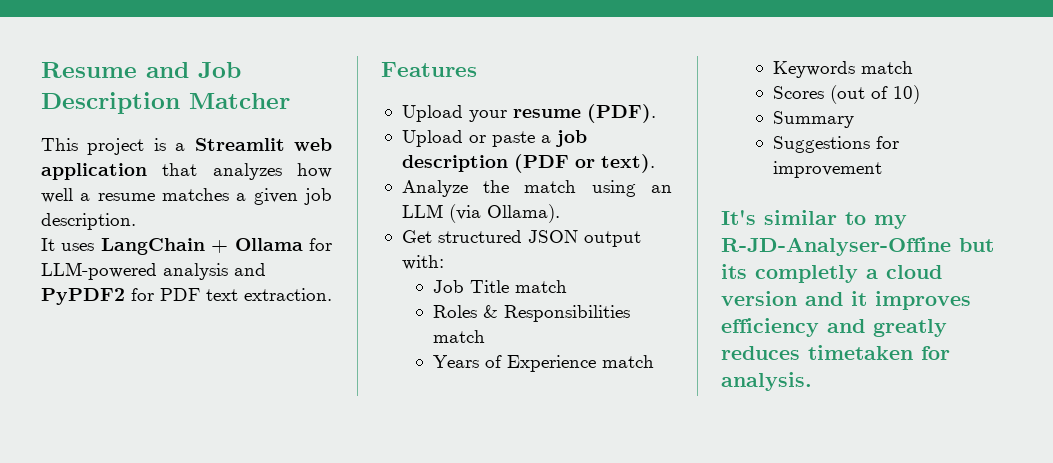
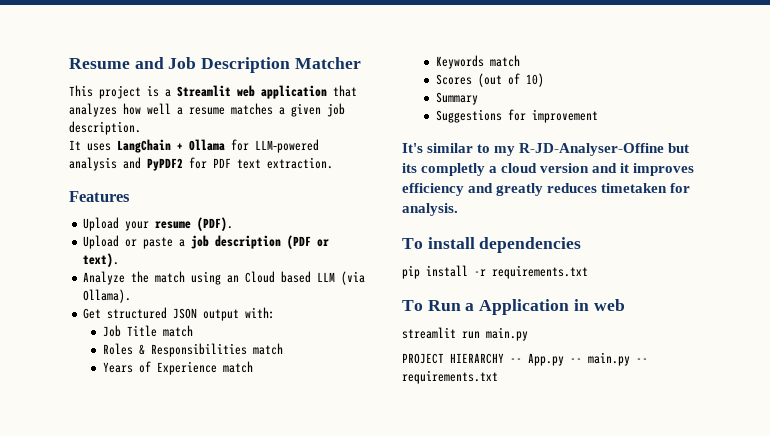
(672, 189) none -> [245,271,312,283] Cloud based
(812, 381) none -> [402,237,582,253] [402,265,588,279] [402,299,625,315] [402,327,528,341] [402,352,648,366] [402,370,498,384] // To install dependencies // pip install -r requirements.txt // To Run a Application in web // streamlit run main.py // PROJECT HIERARCHY -- App.py -- main.py -- requirements.txt

